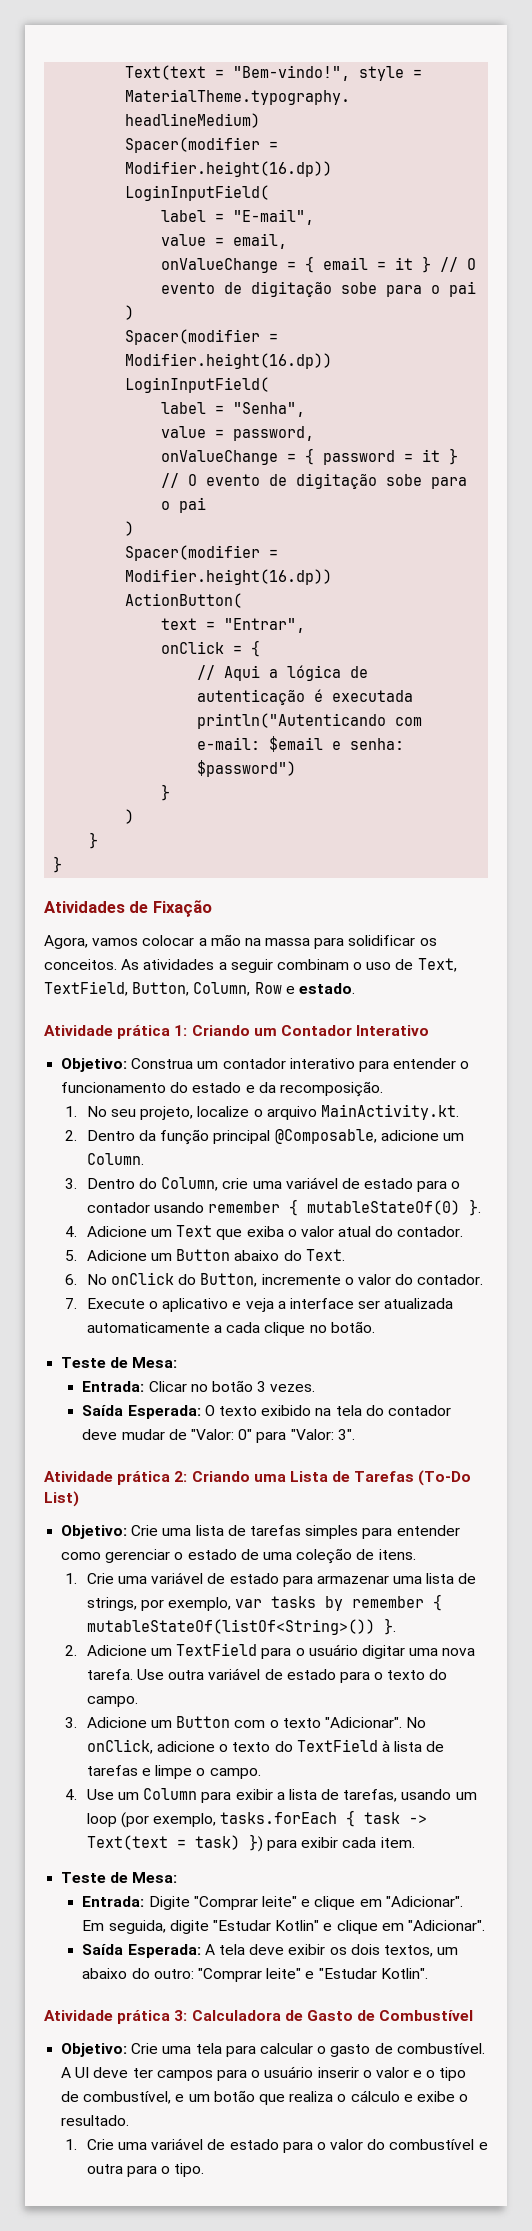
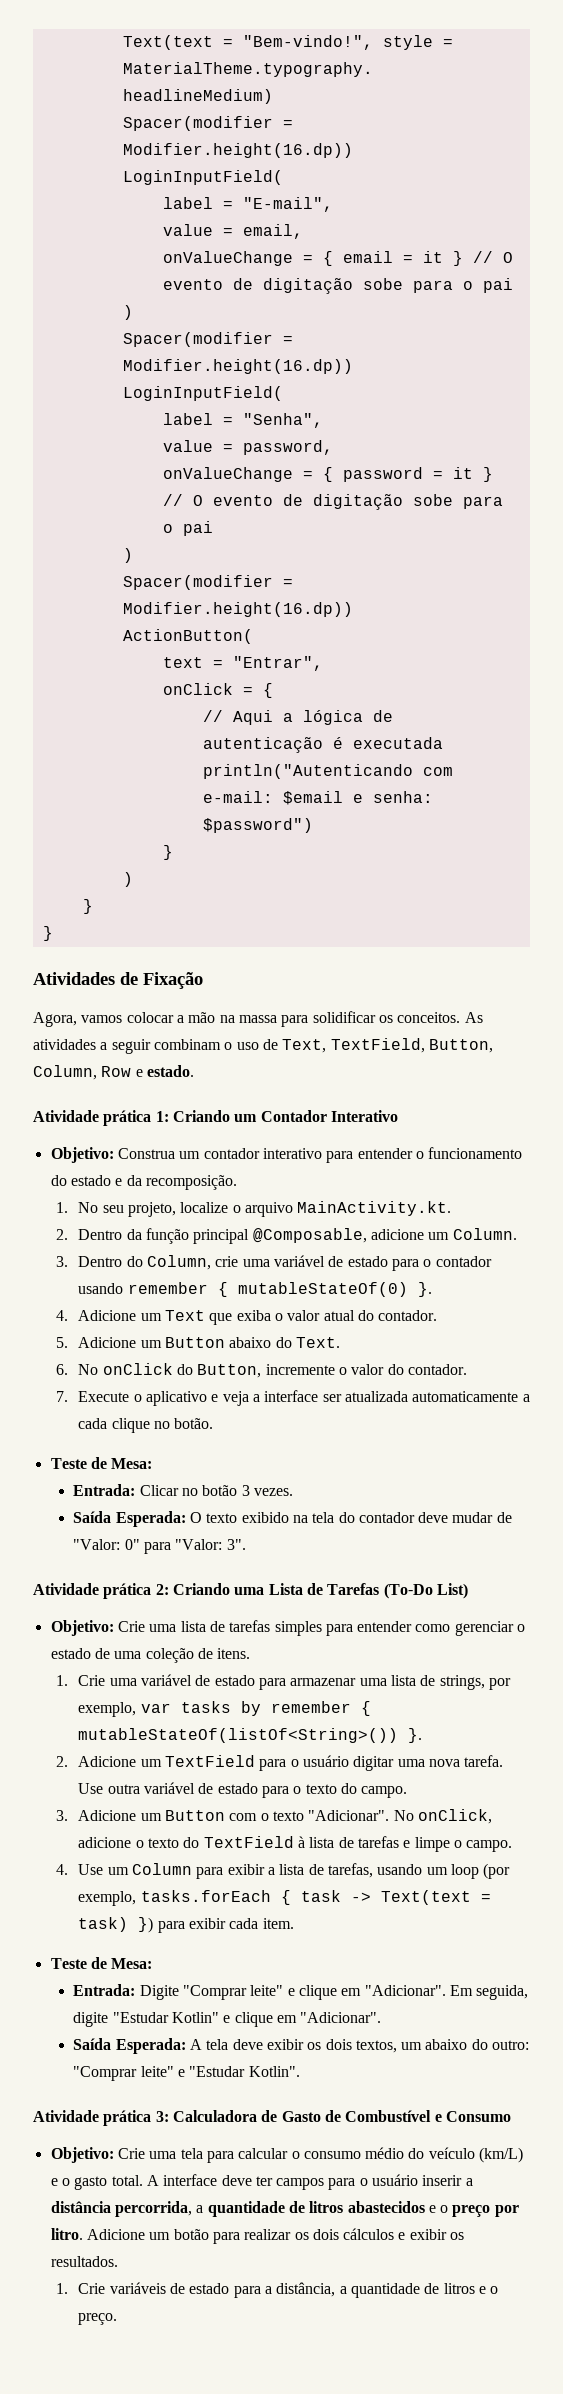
(474, 2015) none -> [434,2111,511,2122] e Consumo
[330,2043,485,2057] [61,2067,90,2078] gasto de combustível. A UI -> [303,2147,524,2163] [50,2174,218,2190] consumo médio do veículo (km/L) e o gasto total. A interface
[362,2067,467,2081] [61,2090,469,2105] [61,2115,130,2126] [65,2138,488,2153] [86,2163,205,2177] o valor e o tipo de combustível, e um botão que realiza o cálculo e exibe o resultado. // 1. Crie uma variável de estado para o valor do combustível e outra para o tipo. -> [465,2178,473,2186] [50,2201,519,2217] [50,2228,465,2244] [50,2256,118,2267] [55,2282,499,2298] [78,2313,118,2325] a distância percorrida, a quantidade de litros abastecidos e o preço por litro. Adicione um botão para realizar os dois cálculos e exibir os resultados. // 1. Crie variáveis de estado para a distância, a quantidade de litros e o preço.

